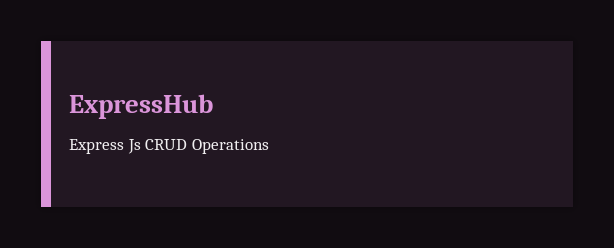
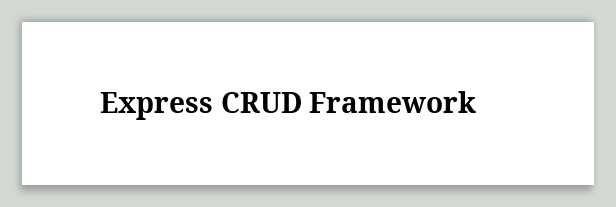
[69,94,213,119] [69,139,269,154] ExpressHub // Express Js CRUD Operations -> [100,91,477,120] Express CRUD Framework

